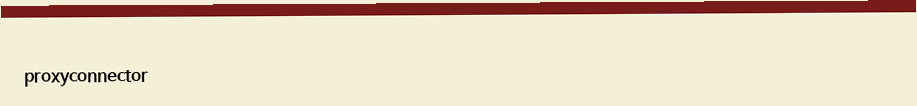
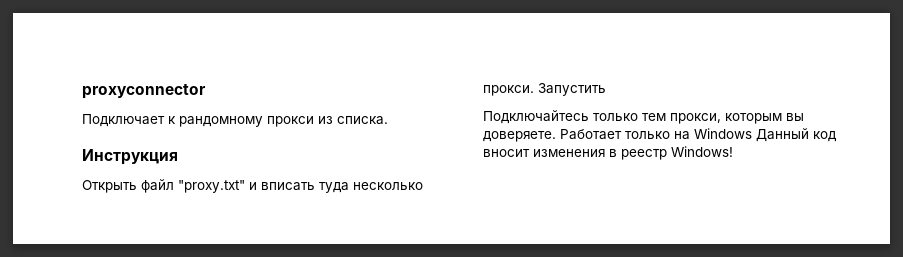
(149, 78) none -> [82,114,388,127] [82,149,178,165] [82,179,423,193] [483,83,606,96] [483,110,804,124] [483,128,837,142] [483,146,733,160] // Подключает к рандомному прокси из списка. // Инструкция // Открыть файл "proxy.txt" и вписать туда несколько прокси. Запустить // Подключайтесь только тем прокси, которым вы доверяете. Работает только на Windows Данный код вносит изменения в реестр Windows!

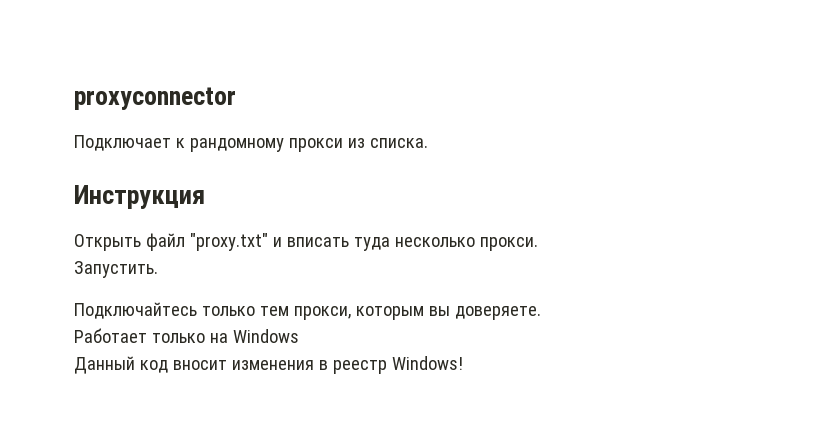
[538,83,606,96] Запустить -> [74,261,158,278] // Запустить.
(556, 136) none -> (541, 313) //
(752, 133) none -> (299, 336) //

